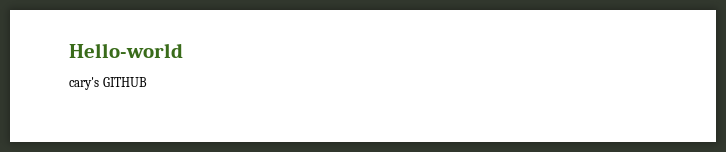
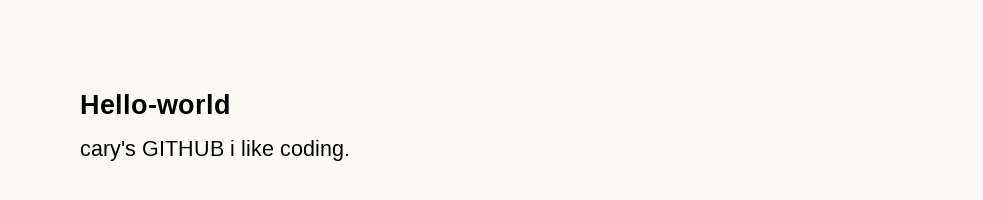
(147, 82) none -> [230,140,350,161] i like coding.

